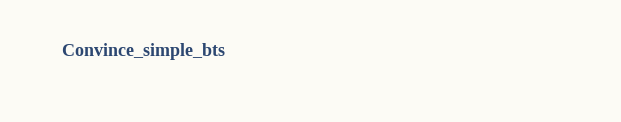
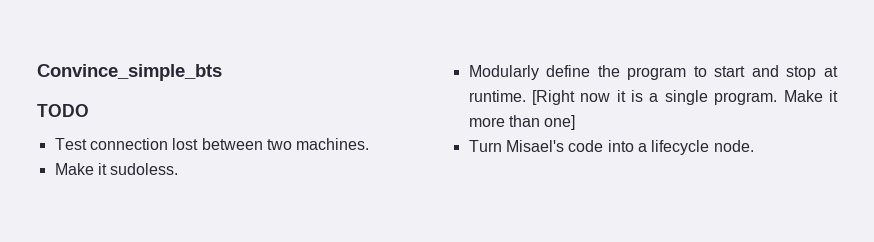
(225, 51) none -> [37,104,89,117] [54,138,370,150] [54,163,179,175] [468,65,838,80] [468,90,838,105] [468,115,576,130] [468,140,754,155] // TODO // Test connection lost between two machines. // Make it sudoless. // Modularly define the program to start and stop at runtime. [Right now it is a single program. Make it more than one] // Turn Misael's code into a lifecycle node.

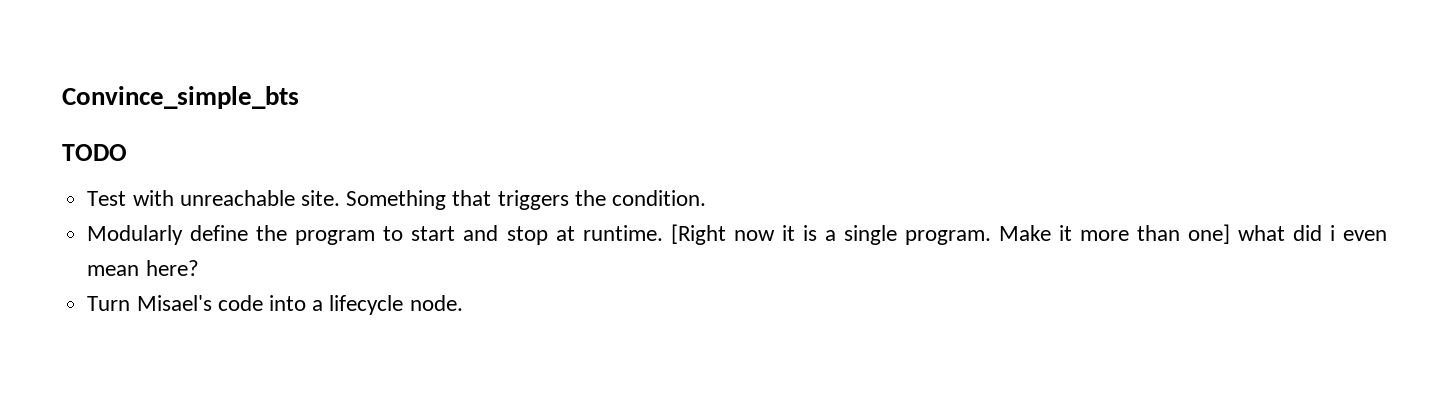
[89,138,370,150] [54,163,179,175] connection lost between two machines. // Make it sudoless. -> [132,190,706,210] with unreachable site. Something that triggers the condition.
(576, 122) none -> [1237,225,1388,241] [87,260,199,276] what did i even mean here?

